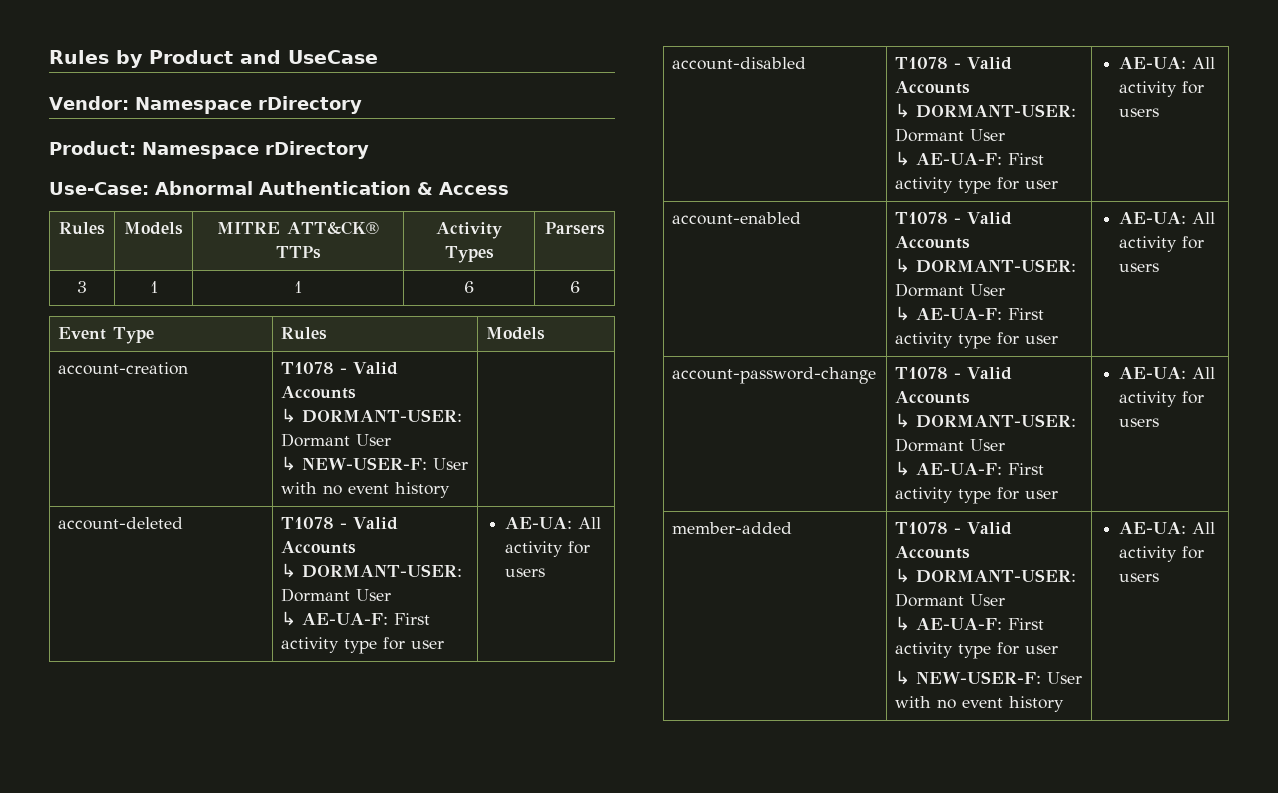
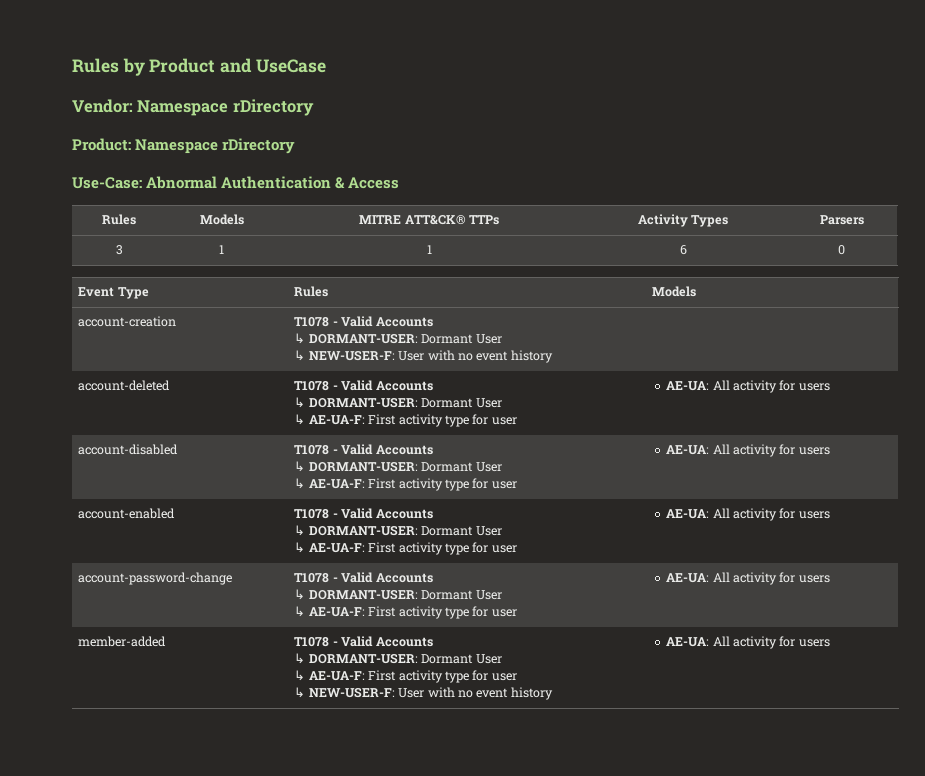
[569,281,580,293] 6 -> [838,245,845,255] 0

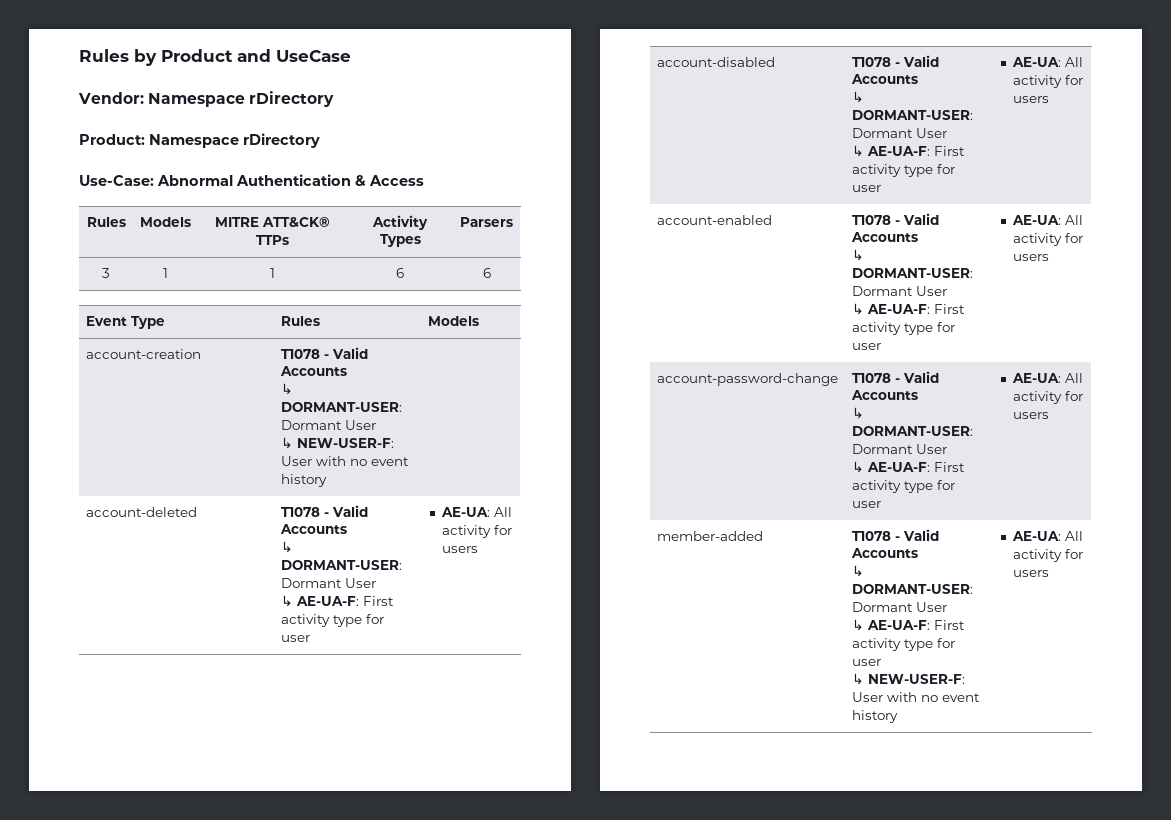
[838,245,845,255] 0 -> [482,268,491,278] 6

